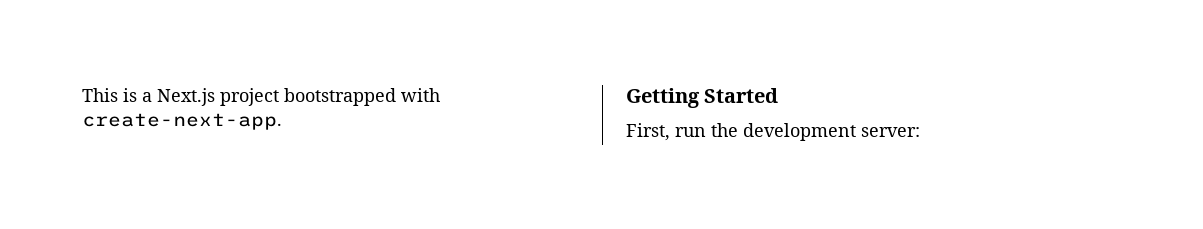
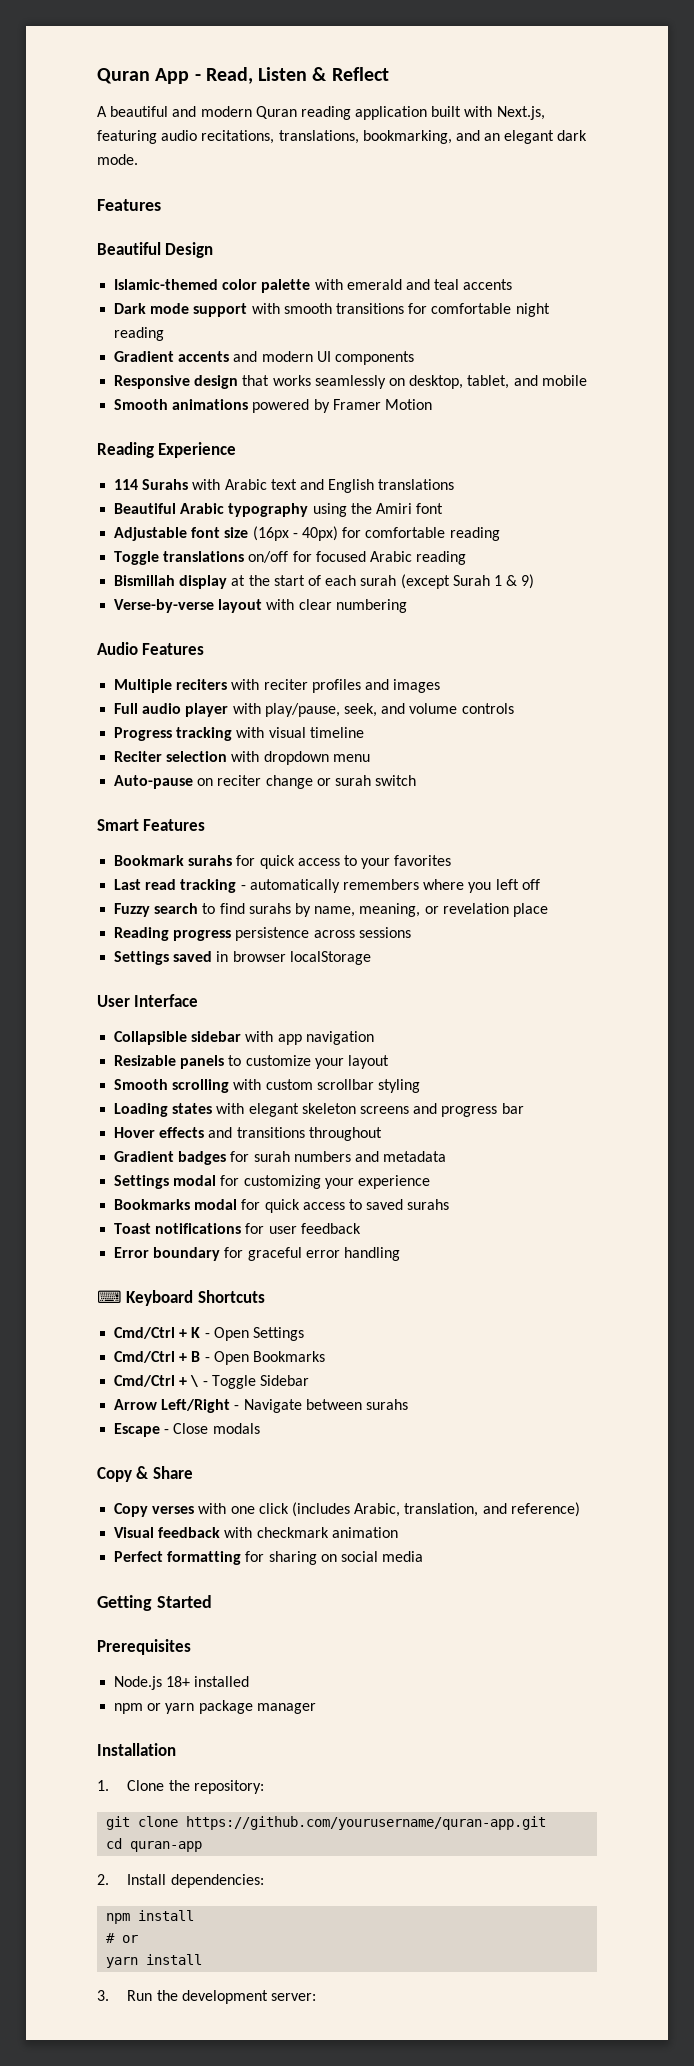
[82,88,440,106] [82,113,282,130] [626,88,779,108] [626,123,706,141] This is a Next.js project bootstrapped with create-next-app. // Getting Started // First, run -> [97,67,389,84] [97,106,545,120] [97,130,588,144] [97,154,138,165] [97,199,161,211] [97,242,214,258] [114,279,513,293] [114,303,550,317] [114,327,165,341] [114,351,414,365] [114,375,587,389] [114,399,432,413] [97,442,237,458] [114,479,455,493] [114,503,444,517] [114,526,500,541] [114,551,467,565] [114,574,535,589] [114,599,407,613] [97,642,205,655] [114,679,441,693] [114,703,514,717] [114,727,364,741] [114,751,370,765] [114,775,417,789] [97,819,206,831] [114,855,452,869] [114,879,540,893] [114,903,548,917] [114,927,411,941] [114,951,371,965] [97,994,199,1007] [114,1031,374,1045] [114,1055,389,1069] [114,1079,420,1093] [114,1103,524,1117] [114,1127,382,1141] [114,1151,447,1165] [114,1175,430,1189] [114,1199,450,1213] [114,1223,361,1234] [114,1247,400,1261] [97,1290,265,1306] [114,1327,304,1341] [114,1351,325,1365] [114,1375,309,1389] [114,1399,408,1413] [114,1423,260,1437] [97,1466,193,1482] [114,1502,580,1517] [114,1527,398,1538] [114,1551,424,1565] [97,1595,212,1611] [97,1639,191,1655] [114,1676,250,1690] [114,1700,316,1714] [97,1743,176,1756] [97,1780,264,1794] [106,1816,547,1830] [106,1838,203,1852] [97,1874,264,1888] [106,1910,195,1924] [106,1933,139,1943] [106,1954,203,1968] [97,1990,153,2001] Quran App - Read, Listen & Reflect // A beautiful and modern Quran reading application built with Next.js, featuring audio recitations, translations, bookmarking, and an elegant dark mode. // Features // Beautiful Design // Islamic-themed color palette with emerald and teal accents // Dark mode support with smooth transitions for comfortable night reading // Gradient accents and modern UI components // Responsive design that works seamlessly on desktop, tablet, and mobile // Smooth animations powered by Framer Motion // Reading Experience // 114 Surahs with Arabic text and English translations // Beautiful Arabic typography using the Amiri font // Adjustable font size (16px - 40px) for comfortable reading // Toggle translations on/off for focused Arabic reading // Bismillah display at the start of each surah (except Surah 1 & 9) // Verse-by-verse layout with clear numbering // Audio Features // Multiple reciters with reciter profiles and images // Full audio player with play/pause, seek, and volume controls // Progress tracking with visual timeline // Reciter selection with dropdown menu // Auto-pause on reciter change or surah switch // Smart Features // Bookmark surahs for quick access to your favorites // Last read tracking - automatically remembers where you left off // Fuzzy search to find surahs by name, meaning, or revelation place // Reading progress persistence across sessions // Settings saved in browser localStorage // User Interface // Collapsible sidebar with app navigation // Resizable panels to customize your layout // Smooth scrolling with custom scrollbar styling // Loading states with elegant skeleton screens and progress bar // Hover effects and transitions throughout // Gradient badges for surah numbers and metadata // Settings modal for customizing your experience // Bookmarks modal for quick access to saved surahs // Toast notifications for user feedback // Error boundary for graceful error handling // ⌨ Keyboard Shortcuts // Cmd/Ctrl + K - Open Settings // Cmd/Ctrl + B - Open Bookmarks // Cmd/Ctrl + \ - Toggle Sidebar // Arrow Left/Right - Navigate between surahs // Escape - Close modals // Copy & Share // Copy verses with one click (includes Arabic, translation, and reference) // Visual feedback with checkmark animation // Perfect formatting for sharing on social media // Getting Started // Prerequisites // Node.js 18+ installed // npm or yarn package manager // Installation // 1. Clone the repository: // git clone https://github.com/yourusername/quran-app.git // cd quran-app // 2. Install dependencies: // npm install // # or // yarn install // 3. Run

